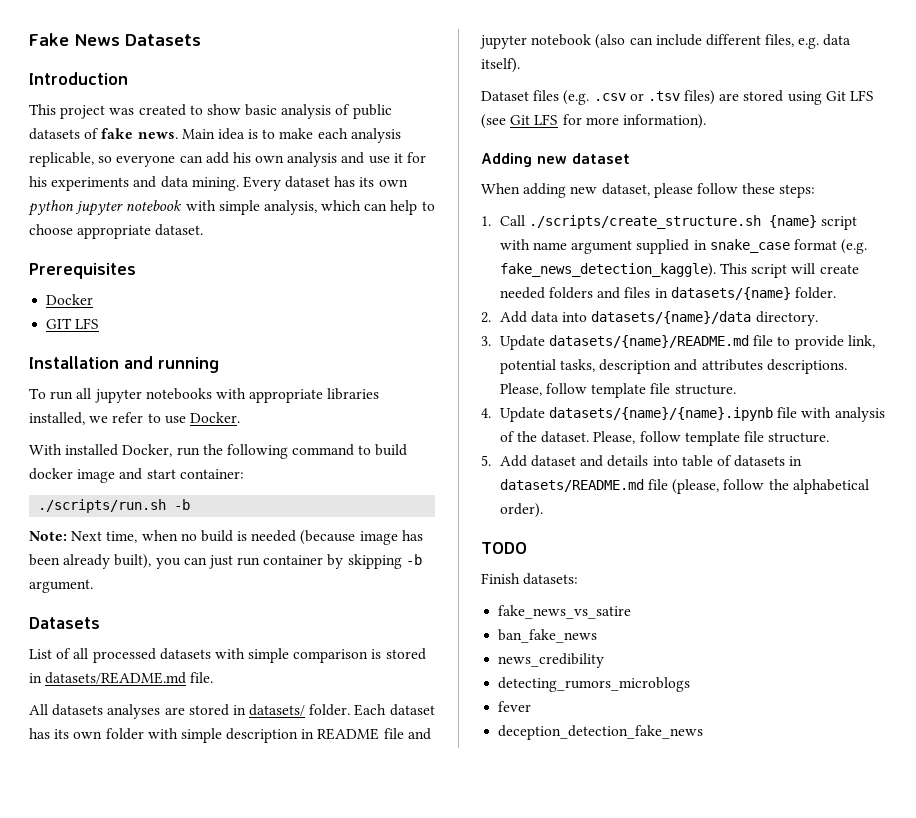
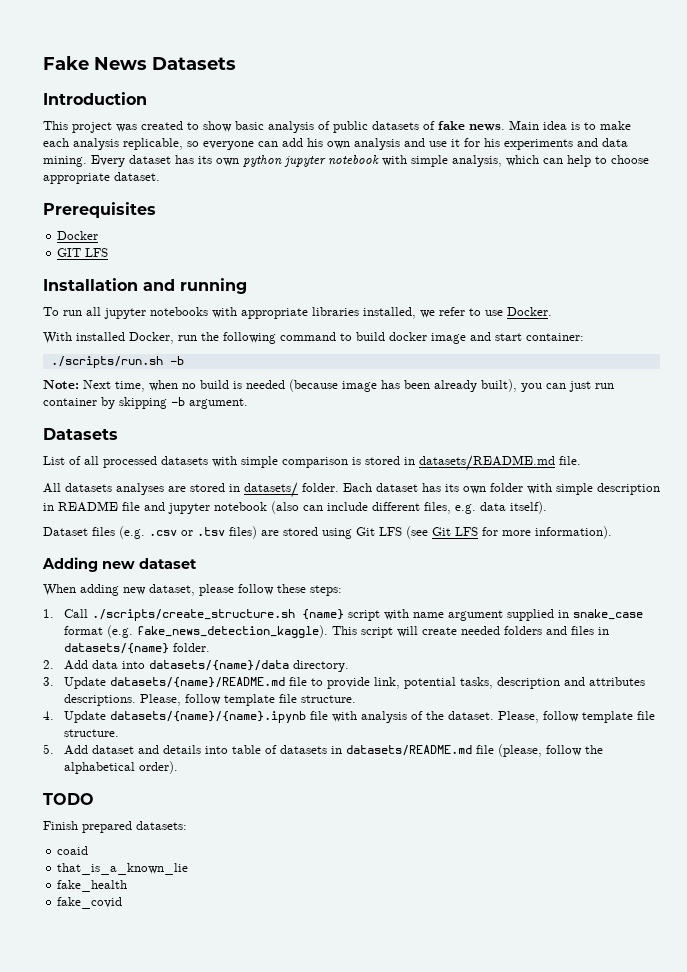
(520, 578) none -> [82,821,132,833] prepared
[498,605,632,619] [498,629,598,643] [498,653,605,668] [498,677,691,692] [498,701,532,712] [498,725,704,740] fake_news_vs_satire // ban_fake_news // news_credibility // detecting_rumors_microblogs // fever // deception_detection_fake_news -> [57,846,89,855] [57,863,189,875] [57,880,128,892] [57,897,123,909] coaid // that_is_a_known_lie // fake_health // fake_covid

